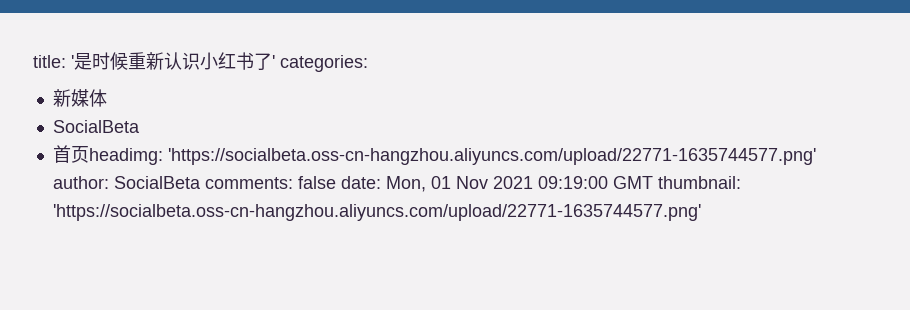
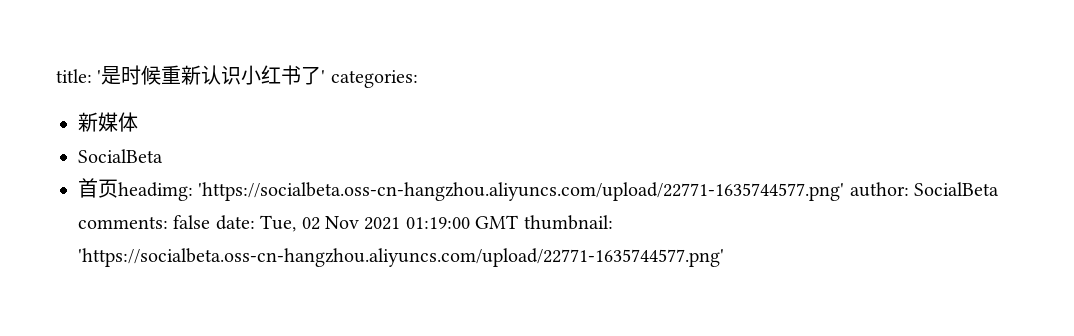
[385,176,451,192] Mon, 01 -> [260,215,320,232] Tue, 02
[537,176,608,189] 09:19:00 -> [405,217,470,229] 01:19:00

